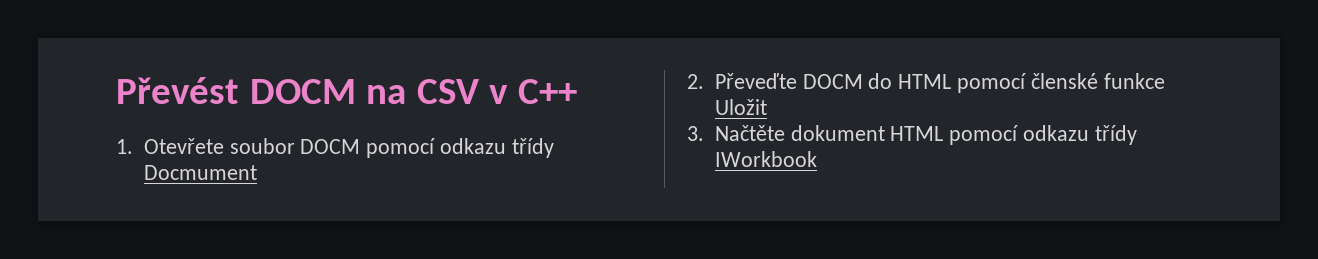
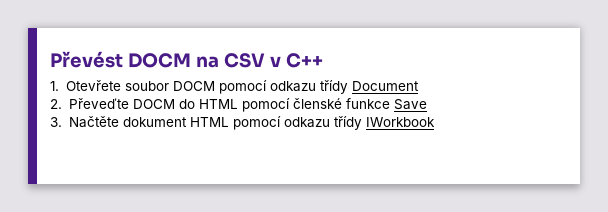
[143,165,257,180] Docmument -> [352,81,420,91] Document
[714,99,767,115] Uložit -> [393,99,427,110] Save

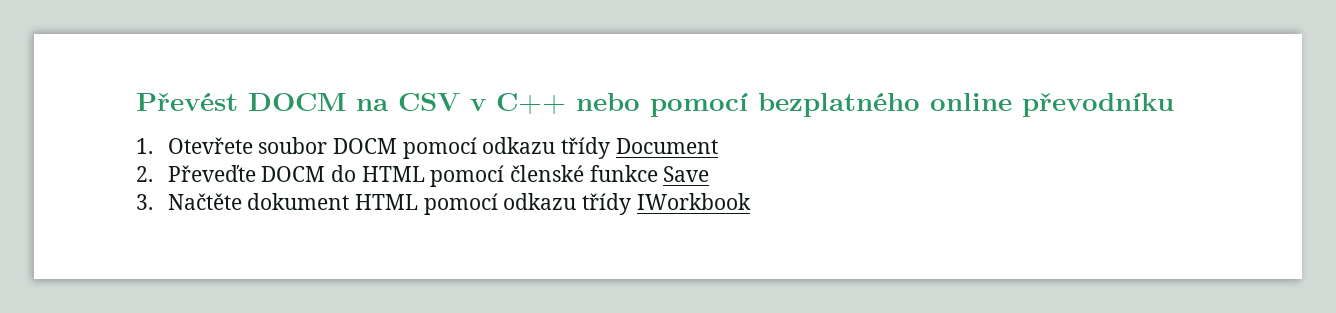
(323, 60) none -> [576,93,1174,117] nebo pomocí bezplatného online převodníku

